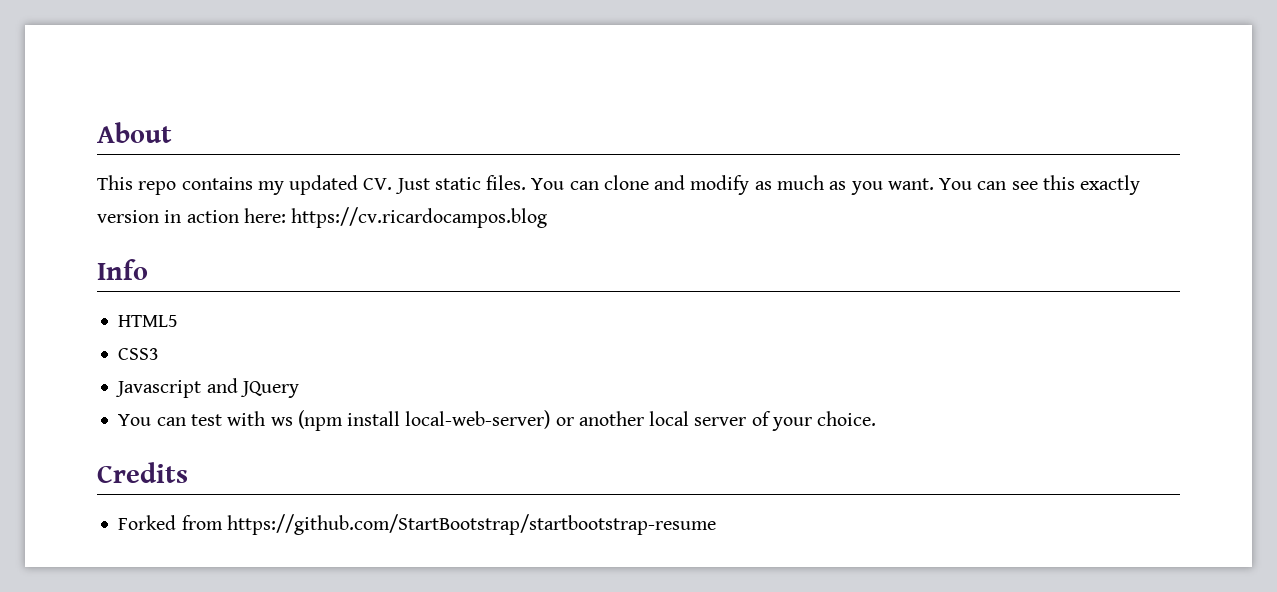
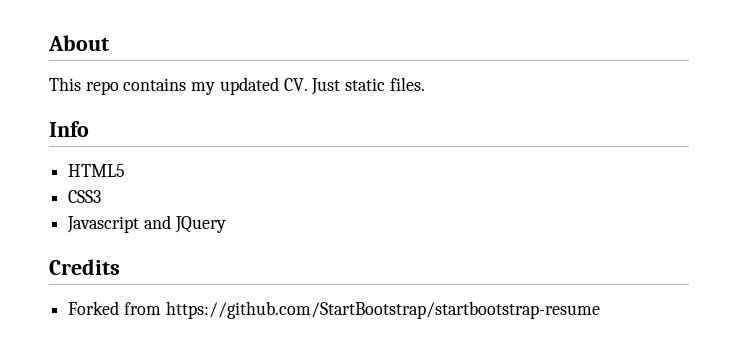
[531,175,1141,195] [97,207,548,228] You can clone and modify as much as you want. You can see this exactly version in action here: https://cv.ricardocampos.blog -> (425, 84) none
[118,410,877,431] // You can test with ws (npm install local-web-server) or another local server of your choice. -> (226, 224) none

